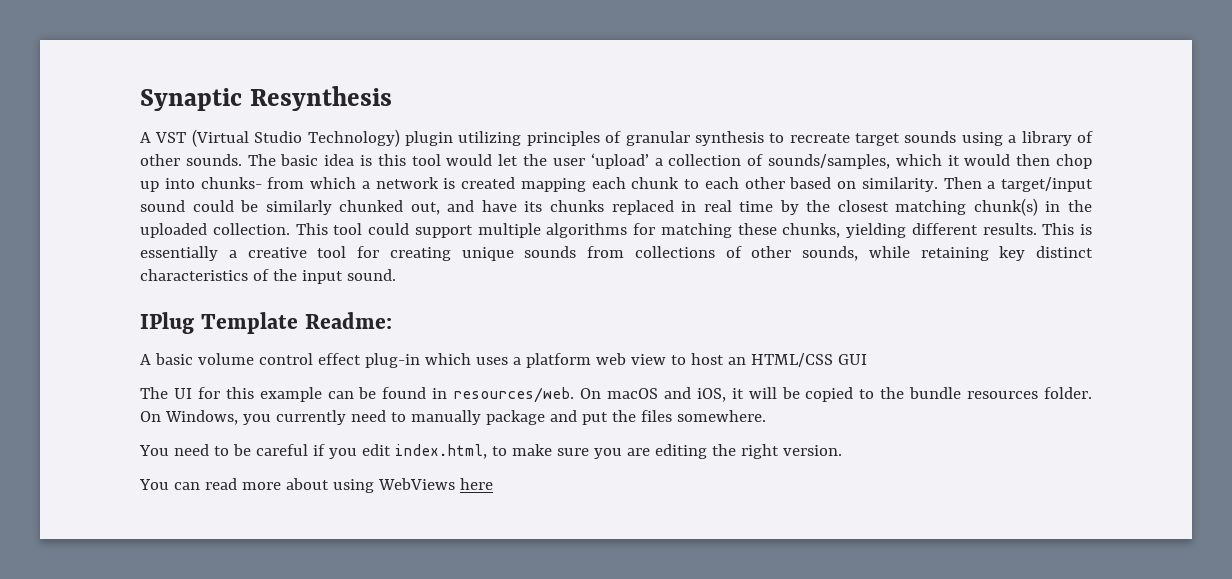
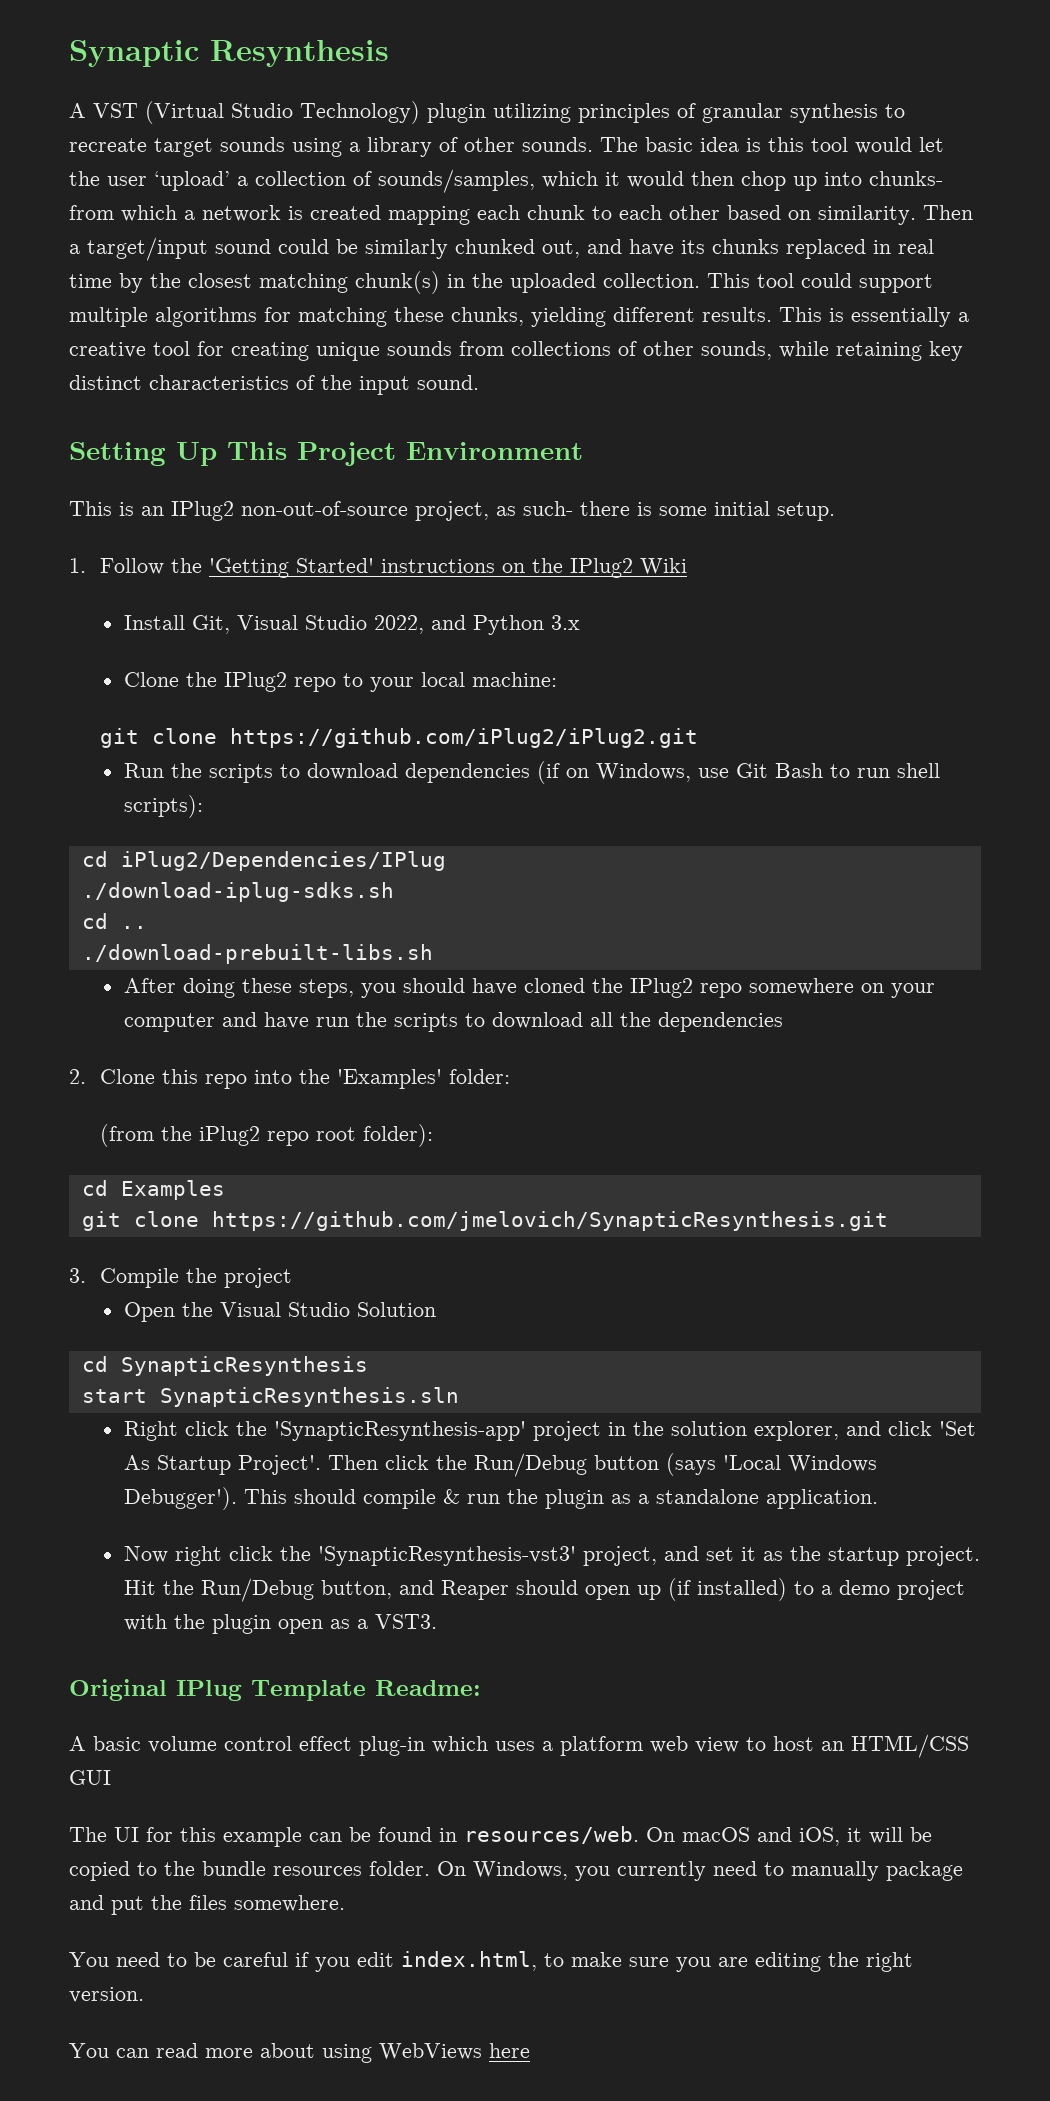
(396, 275) none -> [69,442,583,466] [69,501,835,521] [69,558,687,578] [123,615,580,635] [123,672,557,692] [99,728,698,748] [123,761,940,784] [123,795,203,818] [81,851,446,871] [81,882,394,902] [81,913,147,929] [81,944,433,964] [123,978,935,998] [123,1012,783,1032] [69,1069,510,1089] [99,1124,433,1147] [81,1180,225,1200] [81,1211,888,1231] [69,1268,292,1288] [123,1302,436,1322] [81,1356,368,1376] [81,1387,459,1407] [123,1421,976,1441] [123,1453,877,1477] [123,1487,878,1510] [123,1546,980,1566] [123,1578,965,1602] [123,1614,437,1634] [69,1679,167,1701] Setting Up This Project Environment // This is an IPlug2 non-out-of-source project, as such- there is some initial setup. // 1. Follow the 'Getting Started' instructions on the IPlug2 Wiki // Install Git, Visual Studio 2022, and Python 3.x // Clone the IPlug2 repo to your local machine: // git clone https://github.com/iPlug2/iPlug2.git // Run the scripts to download dependencies (if on Windows, use Git Bash to run shell scripts): // cd iPlug2/Dependencies/IPlug // ./download-iplug-sdks.sh // cd .. // ./download-prebuilt-libs.sh // After doing these steps, you should have cloned the IPlug2 repo somewhere on your computer and have run the scripts to download all the dependencies // 2. Clone this repo into the 'Examples' folder: // (from the iPlug2 repo root folder): // cd Examples // git clone https://github.com/jmelovich/SynapticResynthesis.git // 3. Compile the project // Open the Visual Studio Solution // cd SynapticResynthesis // start SynapticResynthesis.sln // Right click the 'SynapticResynthesis-app' project in the solution explorer, and click 'Set As Startup Project'. Then click the Run/Debug button (says 'Local Windows Debugger'). This should compile & run the plugin as a standalone application. // Now right click the 'SynapticResynthesis-vst3' project, and set it as the startup project. Hit the Run/Debug button, and Reaper should open up (if installed) to a demo project with the plugin open as a VST3. // Original

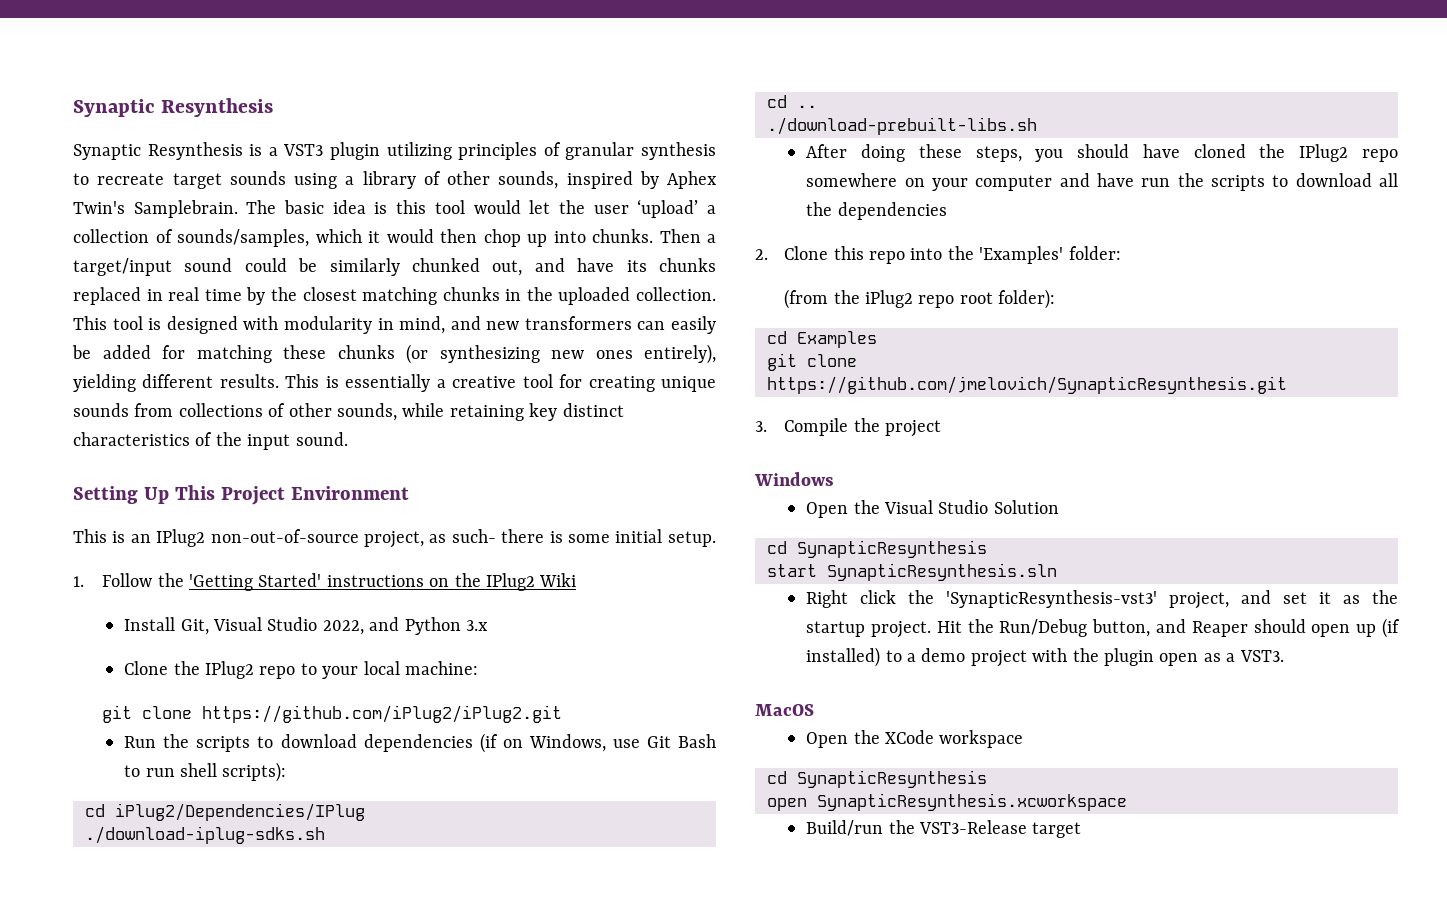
[69,101,420,124] A VST (Virtual Studio Technology) -> [73,142,324,160] Synaptic Resynthesis is a VST3
[522,137,593,152] sounds. -> [498,171,717,189] [73,200,238,218] sounds, inspired by Aphex Twin's Samplebrain.
[869,171,943,186] [69,205,916,225] chunks- from which a network is created mapping each chunk to each other based on similarity. -> [592,229,653,243] chunks.
[355,271,440,294] chunk(s) -> [442,287,500,301] chunks
[801,273,933,293] [69,307,524,327] could support multiple algorithms for matching these chunks, -> [148,316,716,334] [72,344,716,364] is designed with modularity in mind, and new transformers can easily be added for matching these chunks (or synthesizing new ones entirely),
(292, 1278) none -> [754,472,834,486] // Windows
[273,1421,976,1441] [123,1453,877,1477] [123,1487,878,1510] [123,1546,311,1566] 'SynapticResynthesis-app' project in the solution explorer, and click 'Set As Startup Project'. Then click the Run/Debug button (says 'Local Windows Debugger'). This should compile & run the plugin as a standalone application. // Now right click the -> (935, 597) none
[69,1679,481,1701] [69,1734,969,1758] [69,1770,111,1785] [69,1826,932,1847] [69,1861,963,1881] [69,1895,345,1915] [69,1951,913,1972] [69,1987,144,2003] [69,2043,530,2063] Original IPlug Template Readme: // A basic volume control effect plug-in which uses a platform web view to host an HTML/CSS GUI // The UI for this example can be found in resources/web. On macOS and iOS, it will be copied to the bundle resources folder. On Windows, you currently need to manually package and put the files somewhere. // You need to be careful if you edit index.html, to make sure you are editing the right version. // You can read more about using WebViews here -> [755,704,814,716] [806,730,1024,748] [767,770,987,788] [767,793,1127,811] [806,820,1082,838] MacOS // Open the XCode workspace // cd SynapticResynthesis // open SynapticResynthesis.xcworkspace // Build/run the VST3-Release target

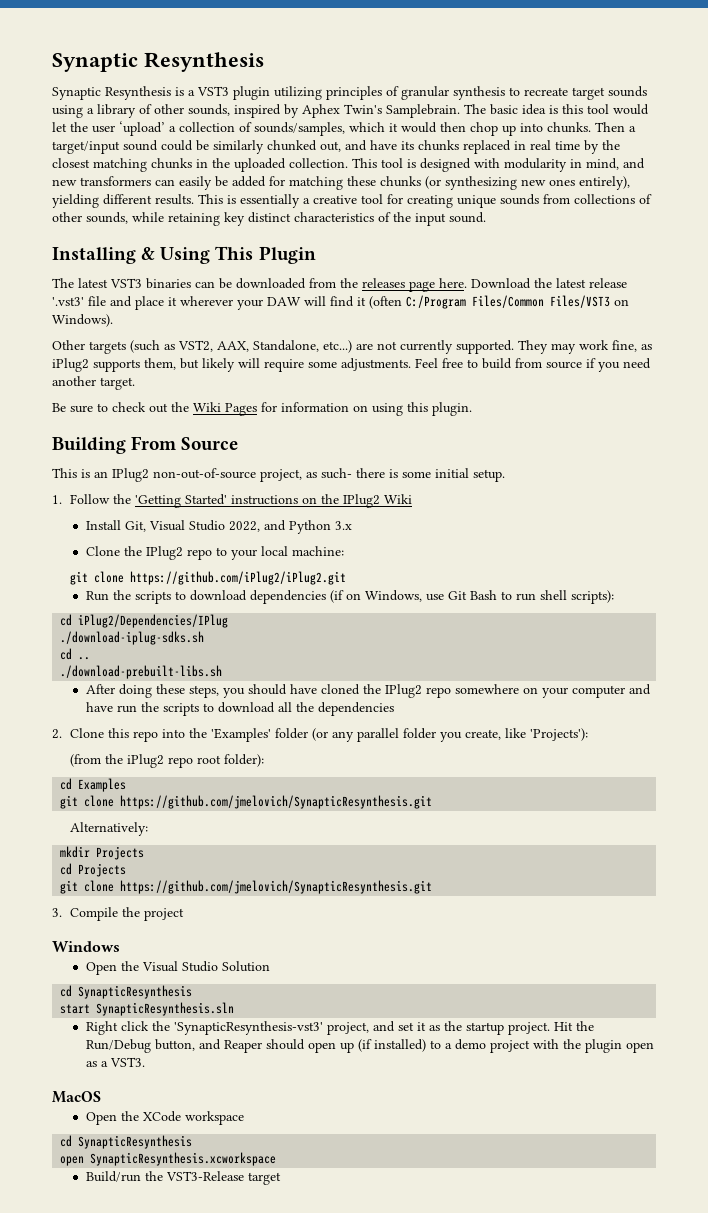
[73,485,409,505] Setting Up This Project Environment -> [52,246,316,264] [52,278,627,292] [52,295,629,310] [52,314,113,327] [52,340,652,354] [52,358,651,372] [52,376,135,390] [52,402,472,416] [52,436,239,454] Installing & Using This Plugin // The latest VST3 binaries can be downloaded from the releases page here. Download the latest release '.vst3' file and place it wherever your DAW will find it (often C:/Program Files/Common Files/VST3 on Windows). // Other targets (such as VST2, AAX, Standalone, etc...) are not currently supported. They may work fine, as iPlug2 supports them, but likely will require some adjustments. Feel free to build from source if you need another target. // Be sure to check out the Wiki Pages for information on using this plugin. // Building From Source
[1068,246,1121,260] folder: -> [275,728,589,742] folder (or any parallel folder you create, like 'Projects'):
(1287, 385) none -> [70,822,149,836] [60,846,145,860] [60,863,127,877] [60,880,433,894] // Alternatively: // mkdir Projects // cd Projects // git clone https://github.com/jmelovich/SynapticResynthesis.git

